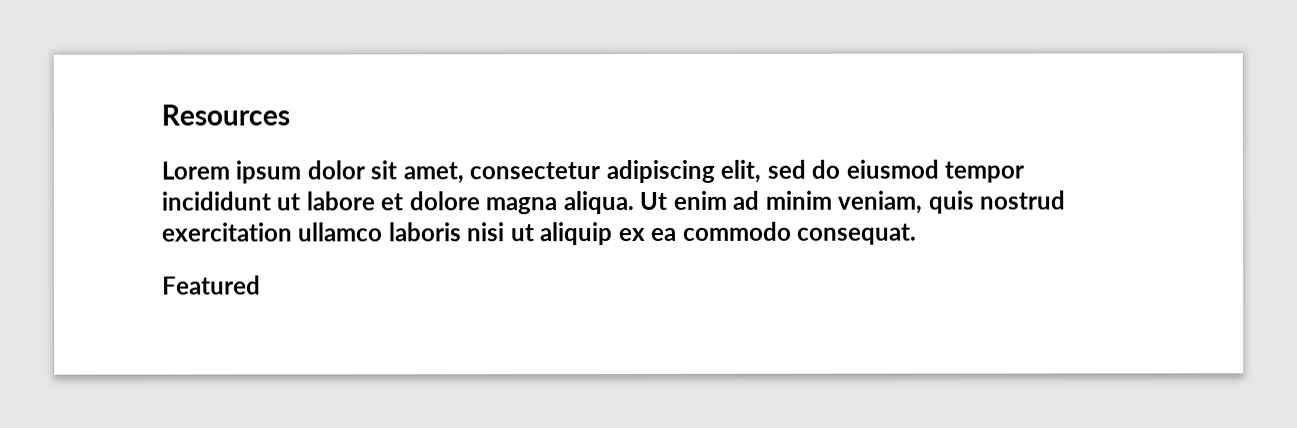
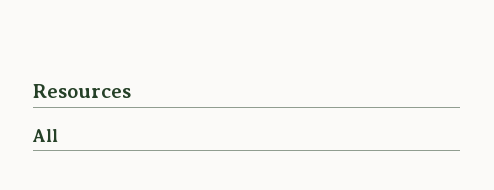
[161,159,1025,184] [161,190,1066,215] [162,221,918,246] [162,275,261,295] Lorem ipsum dolor sit amet, consectetur adipiscing elit, sed do eiusmod tempor incididunt ut labore et dolore magna aliqua. Ut enim ad minim veniam, quis nostrud exercitation ullamco laboris nisi ut aliquip ex ea commodo consequat. // Featured -> [32,129,58,142] All

